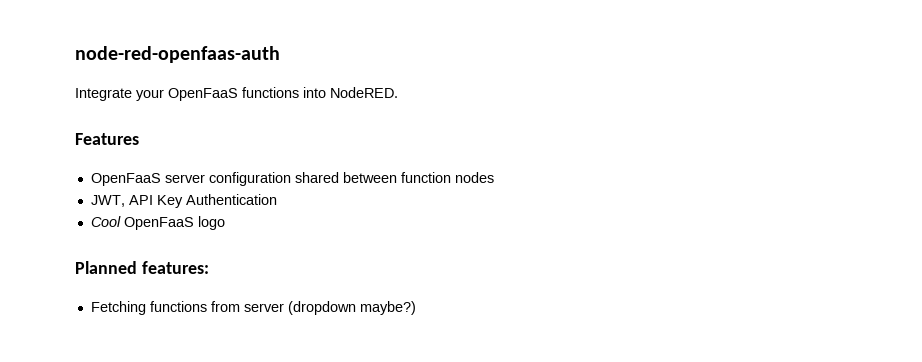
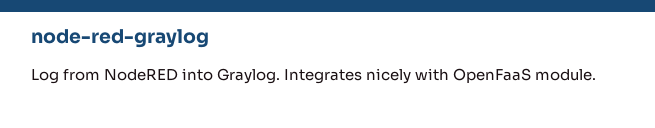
[75,46,280,63] [75,87,398,101] [75,133,139,145] [90,172,494,186] [90,194,277,208] [90,216,225,230] [75,261,209,274] [90,301,416,315] node-red-openfaas-auth // Integrate your OpenFaaS functions into NodeRED. // Features // OpenFaaS server configuration shared between function nodes // JWT, API Key Authentication // Cool OpenFaaS logo // Planned features: // Fetching functions from server (dropdown maybe?) -> [31,29,209,48] [31,68,597,84] node-red-graylog // Log from NodeRED into Graylog. Integrates nicely with OpenFaaS module.

